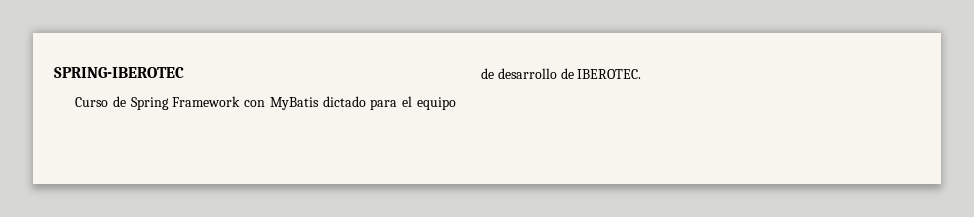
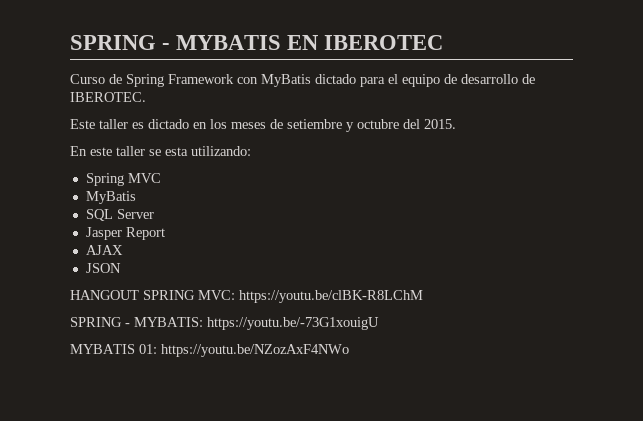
[54,67,184,78] SPRING-IBEROTEC -> [70,35,444,50] SPRING - MYBATIS EN IBEROTEC
(642, 74) none -> [70,119,456,132] [70,146,251,156] [85,173,161,186] [85,191,136,204] [85,209,154,221] [85,227,165,240] [85,245,123,255] [85,263,121,273] [70,290,423,303] [70,317,379,330] [70,344,349,357] // Este taller es dictado en los meses de setiembre y octubre del 2015. // En este taller se esta utilizando: // Spring MVC // MyBatis // SQL Server // Jasper Report // AJAX // JSON // HANGOUT SPRING MVC: https://youtu.be/clBK-R8LChM // SPRING - MYBATIS: https://youtu.be/-73G1xouigU // MYBATIS 01: https://youtu.be/NZozAxF4NWo

